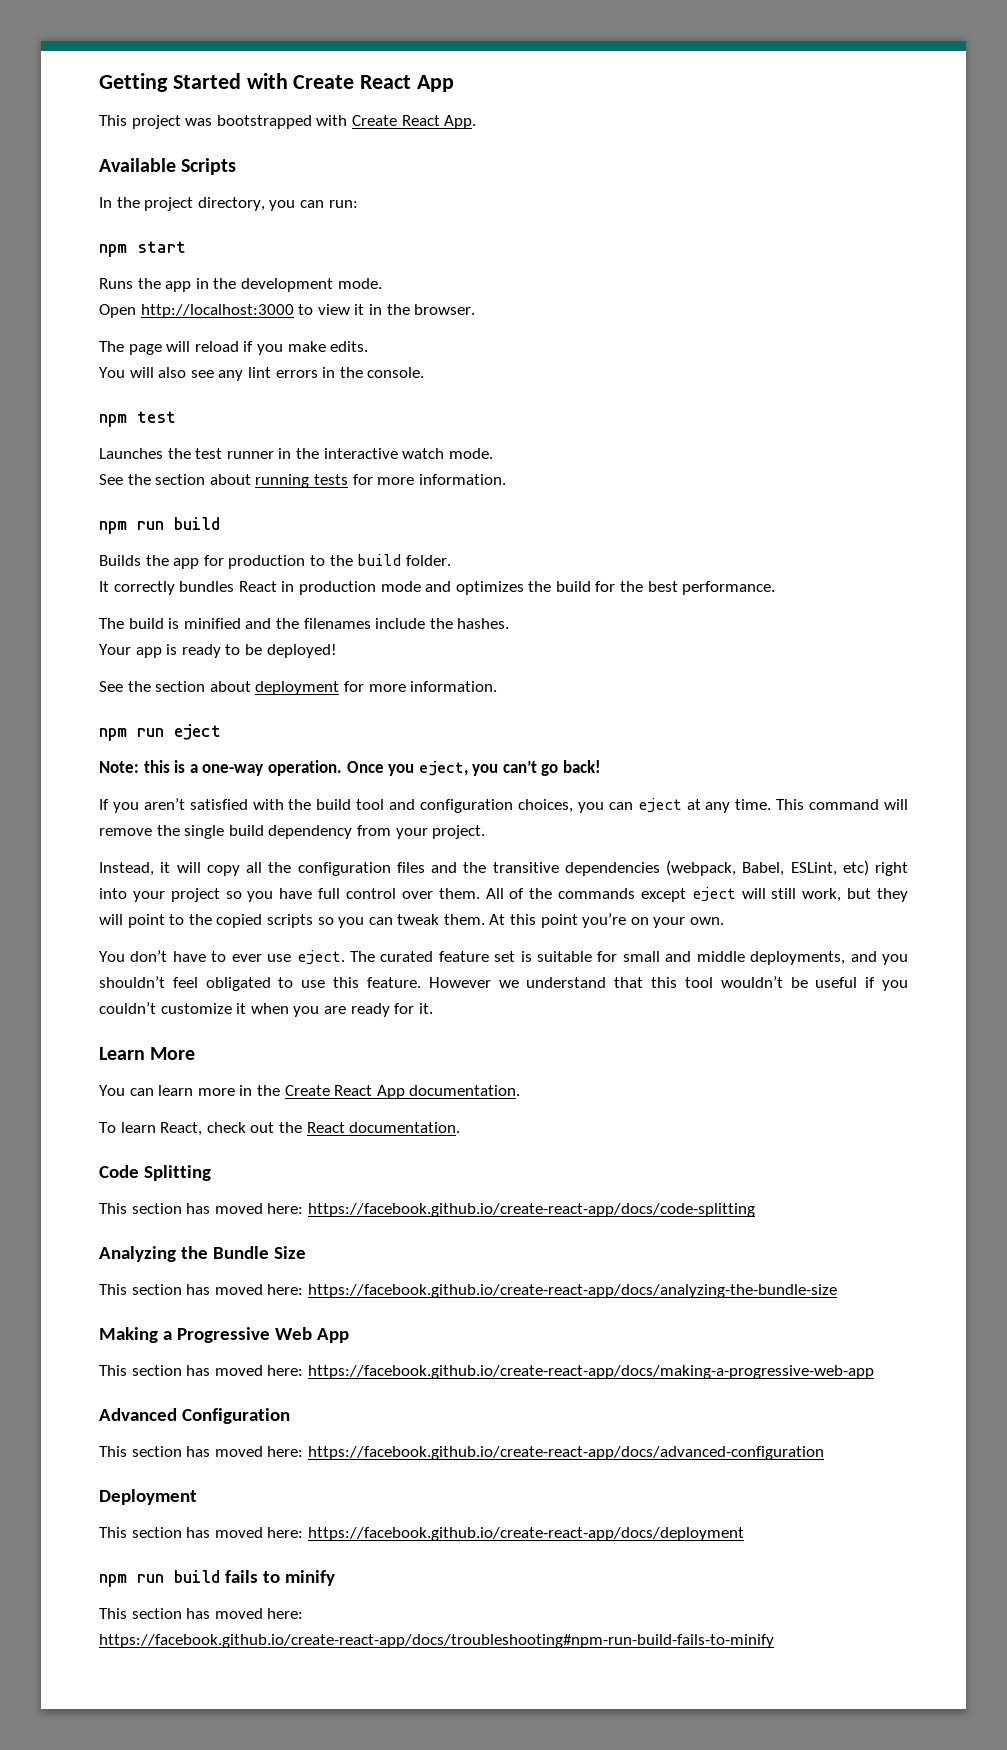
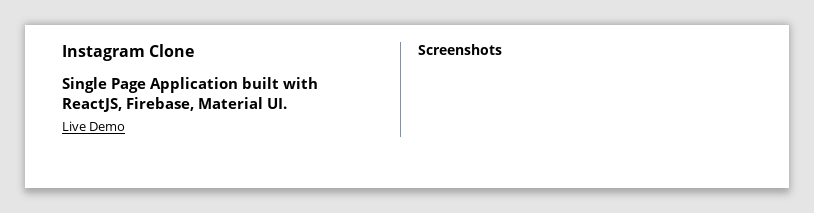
[99,73,455,92] [99,115,477,129] [99,158,237,175] [99,197,358,211] [99,241,186,257] [99,278,382,292] [99,304,476,318] [99,341,369,355] [99,367,425,381] [99,411,176,427] [99,448,493,459] [99,474,506,488] [99,517,220,534] [99,554,451,569] [99,581,776,595] [99,618,510,629] [99,644,337,658] [99,681,498,695] [99,724,221,741] [99,760,602,776] [99,798,909,813] [99,825,486,839] [99,860,908,876] [99,887,909,902] [99,913,725,928] [99,950,909,965] [99,976,909,991] [99,1002,433,1017] [99,1047,196,1060] [99,1085,521,1099] [99,1122,461,1136] [99,1165,211,1181] [99,1203,755,1217] [99,1246,306,1262] [99,1284,837,1298] [99,1327,349,1343] [99,1365,874,1379] [99,1408,290,1424] [99,1446,824,1460] [99,1489,197,1505] [99,1527,744,1541] [99,1570,335,1587] [99,1608,304,1619] [99,1634,774,1648] Getting Started with Create React App // This project was bootstrapped with Create React App. // Available Scripts // In the project directory, you can run: // npm start // Runs the app in the development mode. // Open http://localhost:3000 to view it in the browser. // The page will reload if you make edits. // You will also see any lint errors in the console. // npm test // Launches the test runner in the interactive watch mode. // See the section about running tests for more information. // npm run build // Builds the app for production to the build folder. // It correctly bundles React in production mode and optimizes the build for the best performance. // The build is minified and the filenames include the hashes. // Your app is ready to be deployed! // See the section about deployment for more information. // npm run eject // Note: this is a one-way operation. Once you eject, you can’t go back! // If you aren’t satisfied with the build tool and configuration choices, you can eject at any time. This command will remove the single build dependency from your project. // Instead, it will copy all the configuration files and the transitive dependencies (webpack, Babel, ESLint, etc) right into your project so you have full control over them. All of the commands except eject will still work, but they will point to the copied scripts so you can tweak them. At this point you’re on your own. // You don’t have to ever use eject. The curated feature set is suitable for small and middle deployments, and you shouldn’t feel obligated to use this feature. However we understand that this tool wouldn’t be useful if you couldn’t customize it when you are ready for it. // Learn More // You can learn more in the Create React App documentation. // To learn React, check out the React documentation. // Code Splitting // This section has moved here: https://facebook.github.io/create-react-app/docs/code-splitting // Analyzing the Bundle Size // This section has moved here: https://facebook.github.io/create-react-app/docs/analyzing-the-bundle-size // Making a Progressive Web App // This section has moved here: https://facebook.github.io/create-react-app/docs/making-a-progressive-web-app // Advanced Configuration // This section has moved here: https://facebook.github.io/create-react-app/docs/advanced-configuration // Deployment // This section has moved here: https://facebook.github.io/create-react-app/docs/deployment // npm run build fails to minify // This section has moved here: https://facebook.github.io/create-react-app/docs/troubleshooting#npm-run-build-fails-to-minify -> [62,44,195,61] [62,77,318,93] [62,97,287,112] [62,121,126,131] [418,44,502,55] Instagram Clone // Single Page Application built with ReactJS, Firebase, Material UI. // Live Demo // Screenshots

